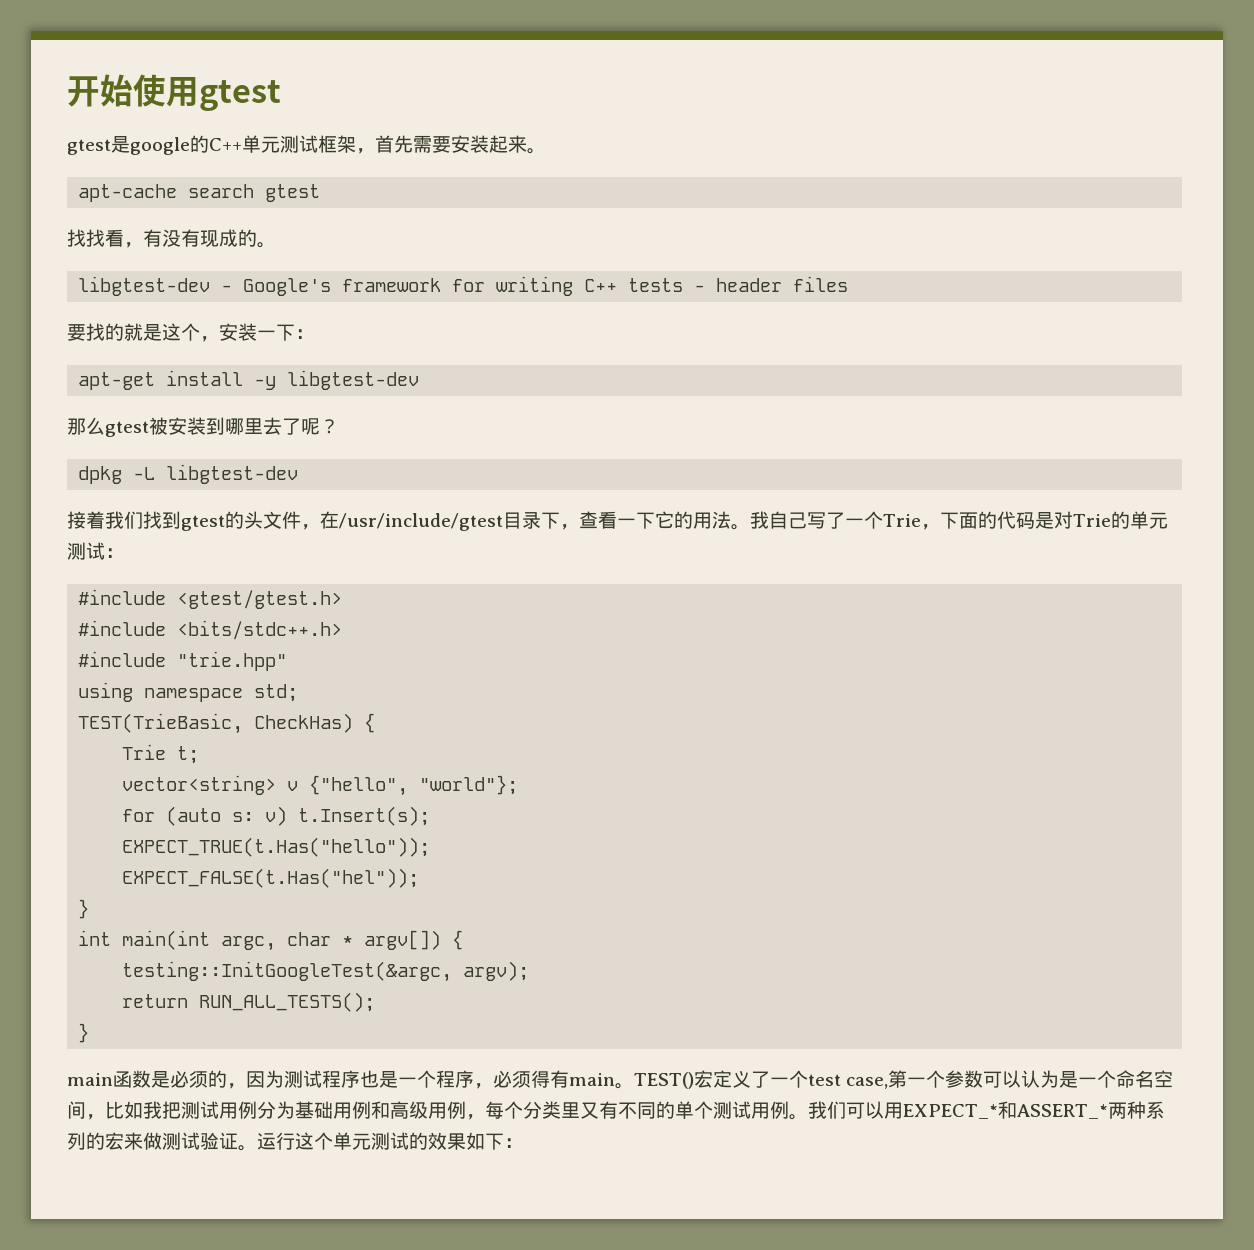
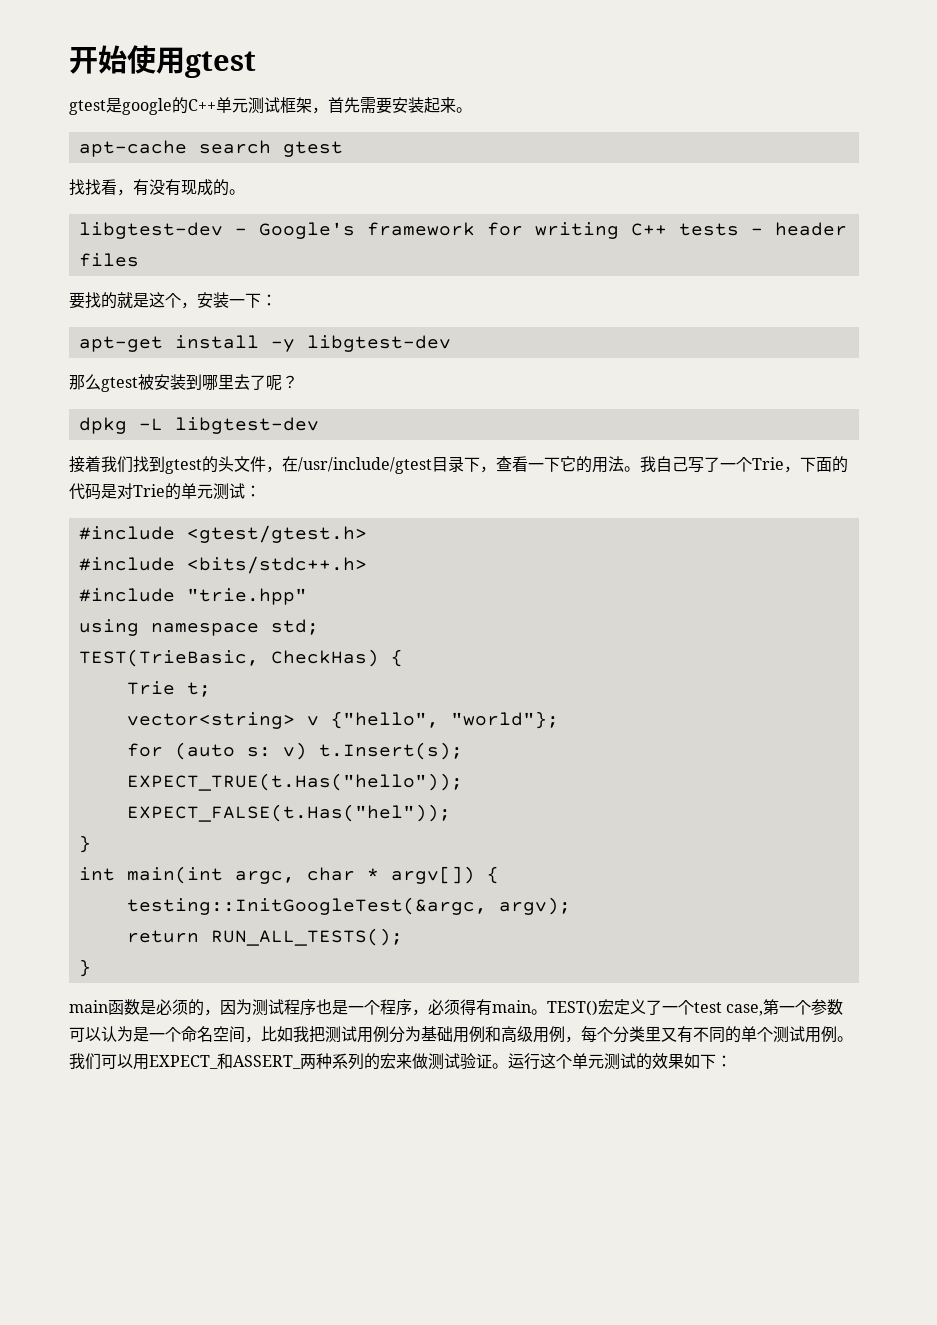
[903,1101,1108,1119] EXPECT_*和ASSERT_* -> [149,1053,301,1069] EXPECT_和ASSERT_

